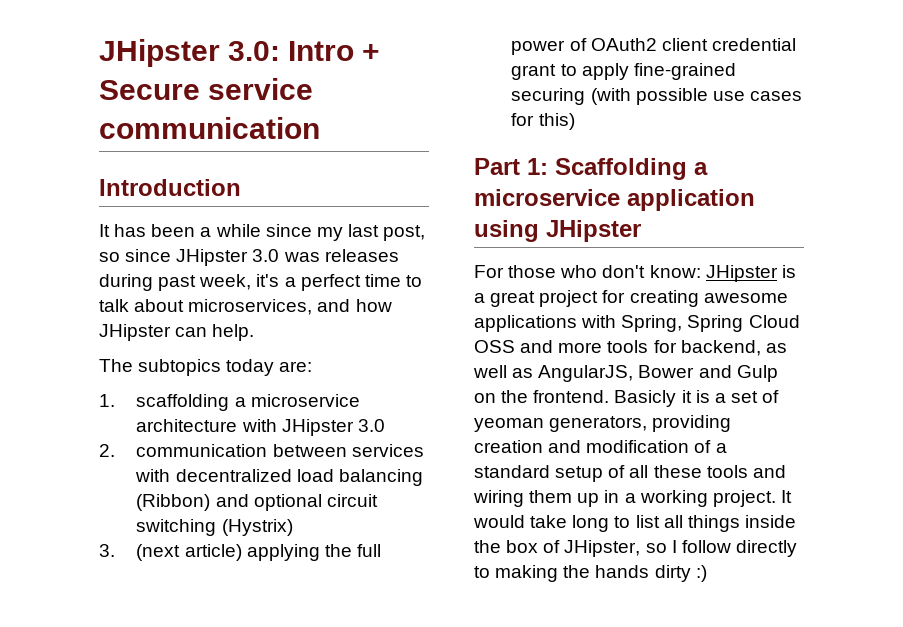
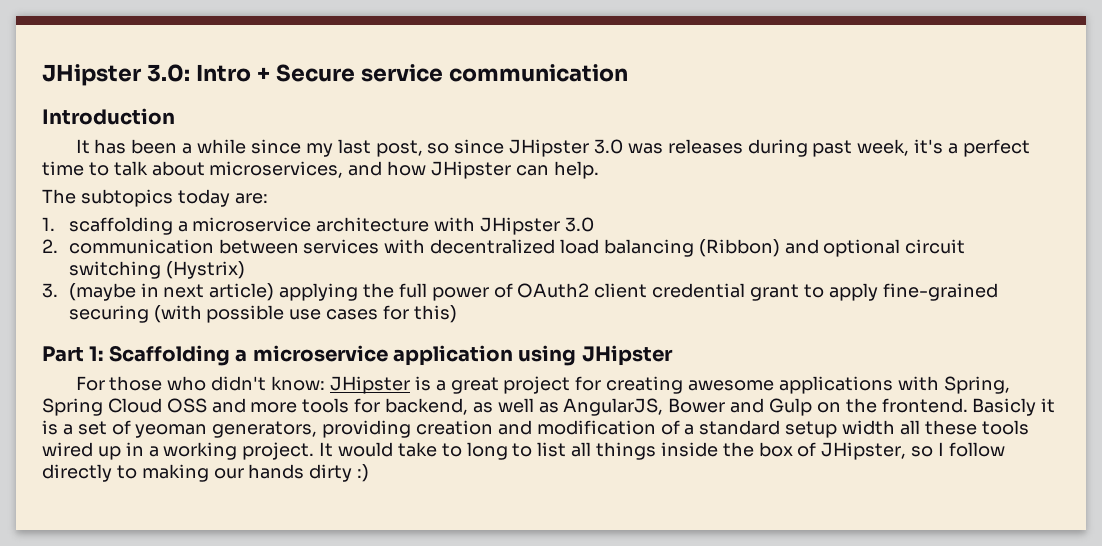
[136,544,181,561] (next -> [68,283,205,301] (maybe in next
[602,265,646,278] don't -> [211,376,267,391] didn't
[608,465,626,478] of -> [842,420,896,435] width
[752,465,786,478] [473,490,573,507] and wiring them -> [42,442,93,457] wired
(568, 521) none -> [441,443,462,457] to
[563,565,591,578] the -> [213,468,244,479] our

